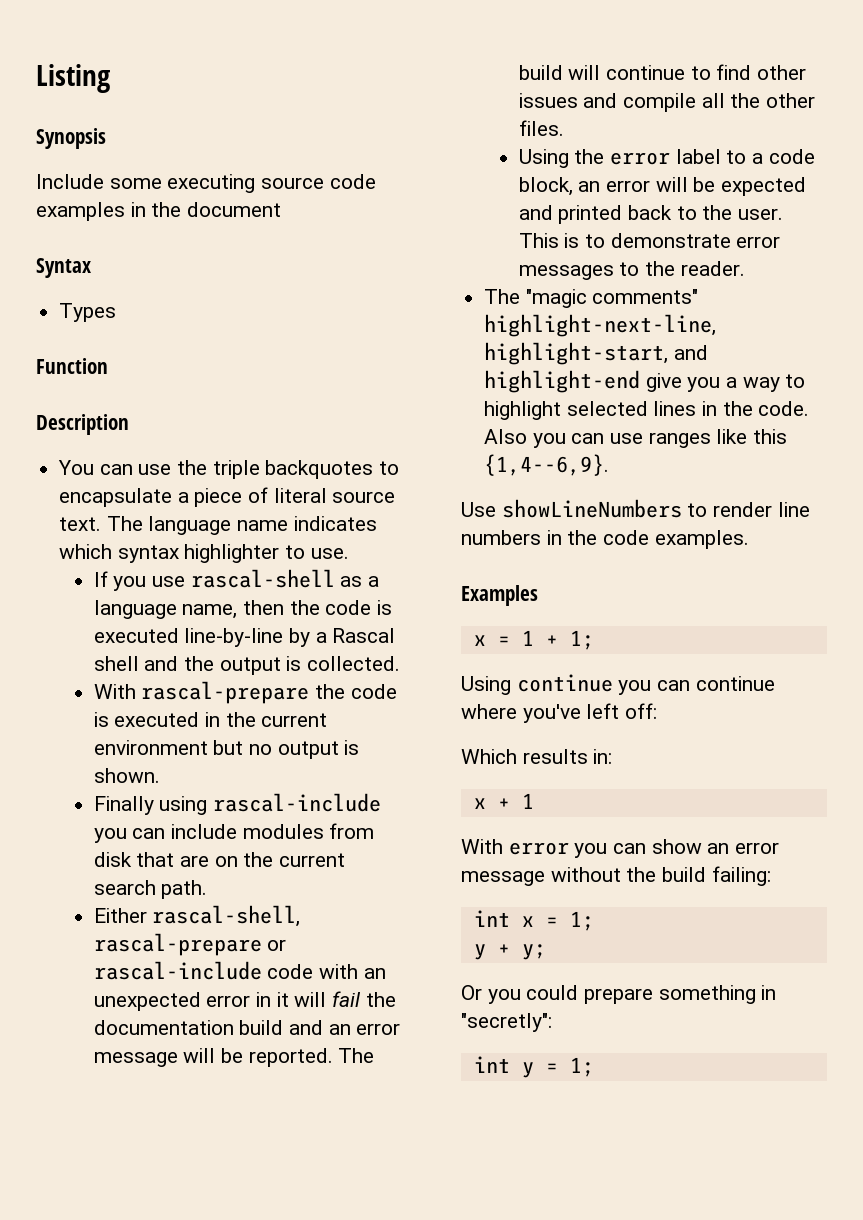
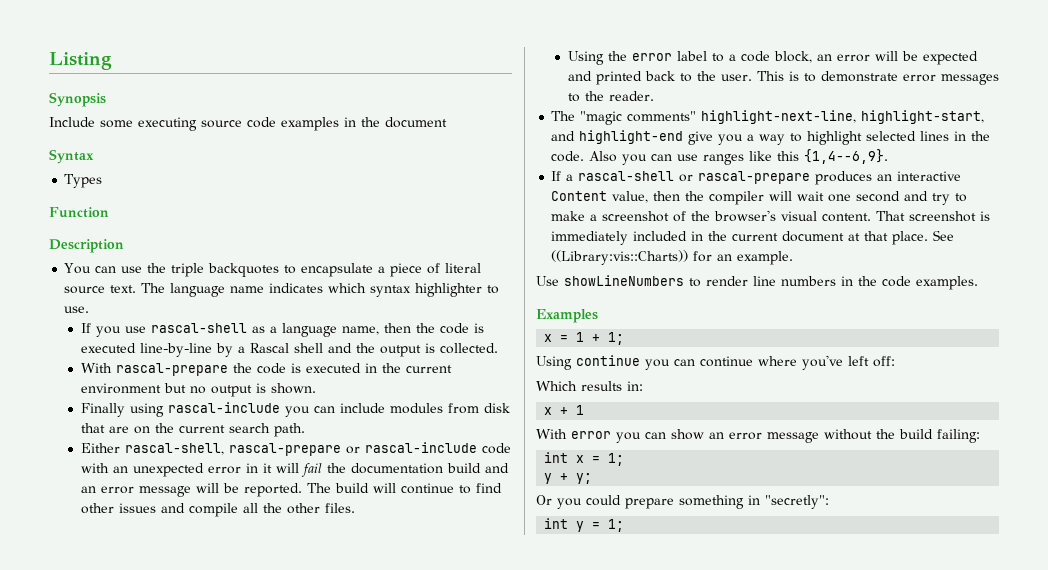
(610, 465) none -> [551,171,962,185] [551,191,968,205] [551,210,991,222] [551,230,955,245] [551,250,794,265] // If a rascal-shell or rascal-prepare produces an interactive Content value, then the compiler will wait one second and try to make a screenshot of the browser's visual content. That screenshot is immediately included in the current document at that place. See ((Library:vis::Charts)) for an example.

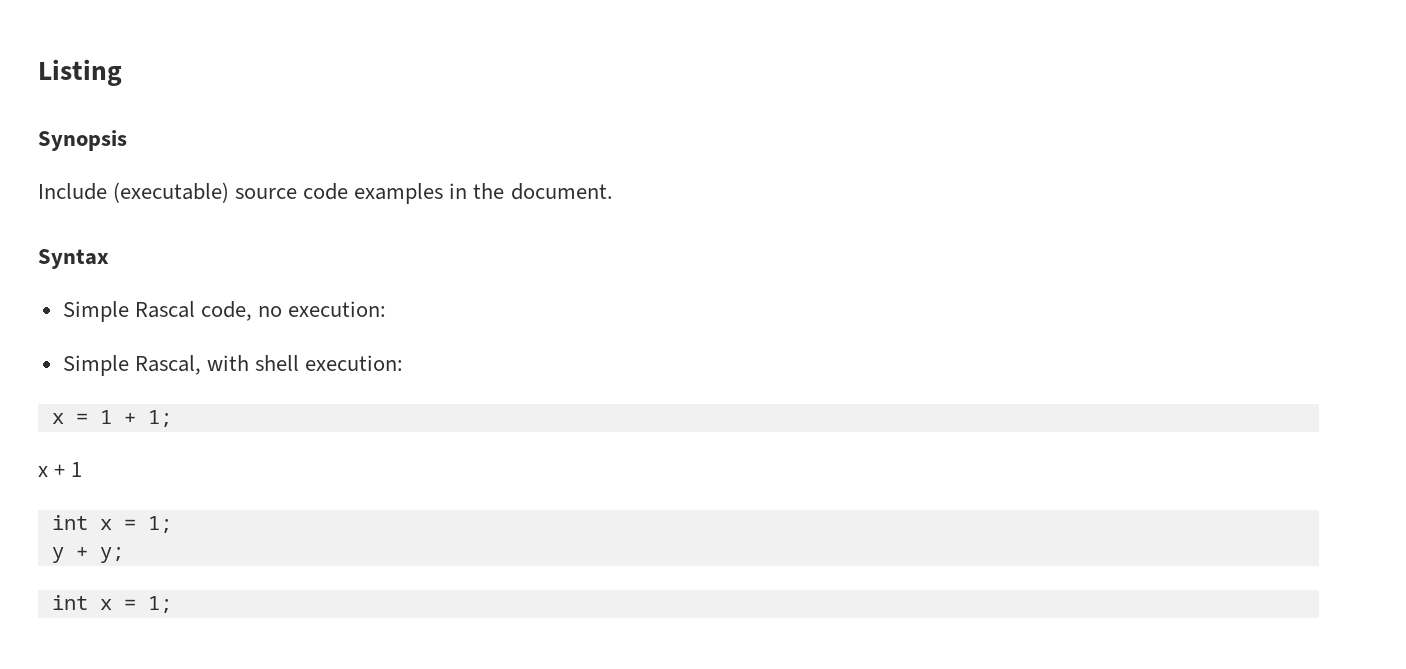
[100,117,197,131] some executing -> [113,182,230,203] (executable)
[385,117,447,128] document -> [510,183,613,200] document.
[64,174,103,188] [49,207,109,218] [49,239,124,253] [64,263,482,277] [64,283,500,297] [64,306,90,313] [80,323,484,337] [80,343,498,357] [80,363,452,376] [80,383,316,397] [80,402,510,417] [80,423,305,437] [80,442,511,456] [80,463,509,477] [80,483,502,497] [80,503,355,517] [567,51,978,65] [567,71,999,85] [567,91,654,102] [551,110,985,125] [551,130,991,145] [551,149,889,165] [551,171,962,185] [551,191,968,205] [551,210,991,222] [551,230,955,245] [551,250,794,265] [536,275,978,290] [536,309,598,323] Types // Function // Description // You can use the triple backquotes to encapsulate a piece of literal source text. The language name indicates which syntax highlighter to use. // If you use rascal-shell as a language name, then the code is executed line-by-line by a Rascal shell and the output is collected. // With rascal-prepare the code is executed in the current environment but no output is shown. // Finally using rascal-include you can include modules from disk that are on the current search path. // Either rascal-shell, rascal-prepare or rascal-include code with an unexpected error in it will fail the documentation build and an error message will be reported. The build will continue to find other issues and compile all the other files. // Using the error label to a code block, an error will be expected and printed back to the user. This is to demonstrate error messages to the reader. // The "magic comments" highlight-next-line, highlight-start, and highlight-end give you a way to highlight selected lines in the code. Also you can use ranges like this {1,4--6,9}. // If a rascal-shell or rascal-prepare produces an interactive Content value, then the compiler will wait one second and try to make a screenshot of the browser's visual content. That screenshot is immediately included in the current document at that place. See ((Library:vis::Charts)) for an example. // Use showLineNumbers to render line numbers in the code examples. // Examples -> [62,301,387,322] [62,355,404,376] Simple Rascal code, no execution: // Simple Rascal, with shell execution:
[536,355,895,370] [536,381,643,391] [544,405,585,415] [536,429,980,443] Using continue you can continue where you've left off: // Which results in: // x + 1 // With error you can show an error message without the build failing: -> [38,462,83,477] x + 1
[536,495,829,509] [544,518,585,532] // Or you could prepare something in "secretly": // int y -> [51,595,112,610] // int x

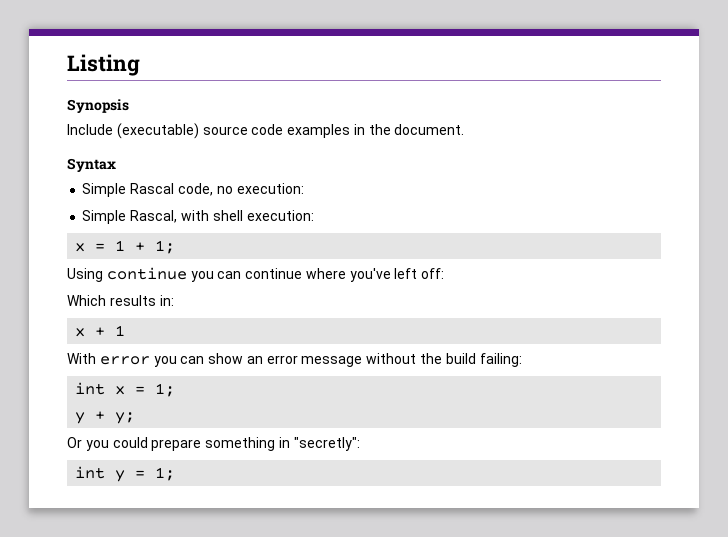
[38,462,83,477] x + 1 -> [67,267,445,282] [67,295,174,306] [75,325,126,337] [67,353,522,367] Using continue you can continue where you've left off: // Which results in: // x + 1 // With error you can show an error message without the build failing:
[51,595,112,610] // int x -> [67,437,360,451] [75,466,126,482] // Or you could prepare something in "secretly": // int y

